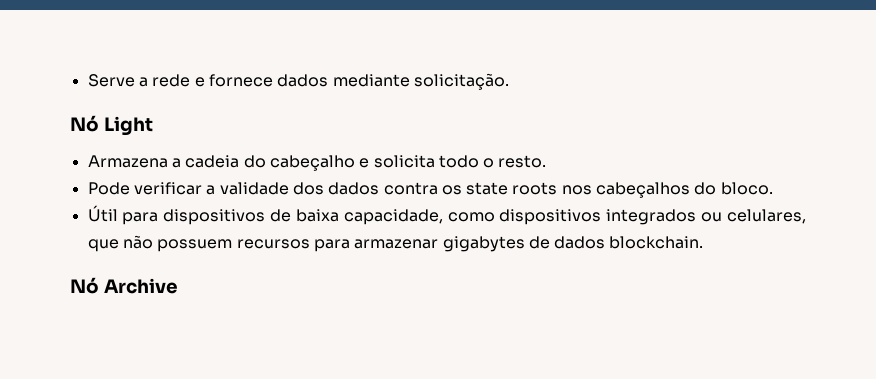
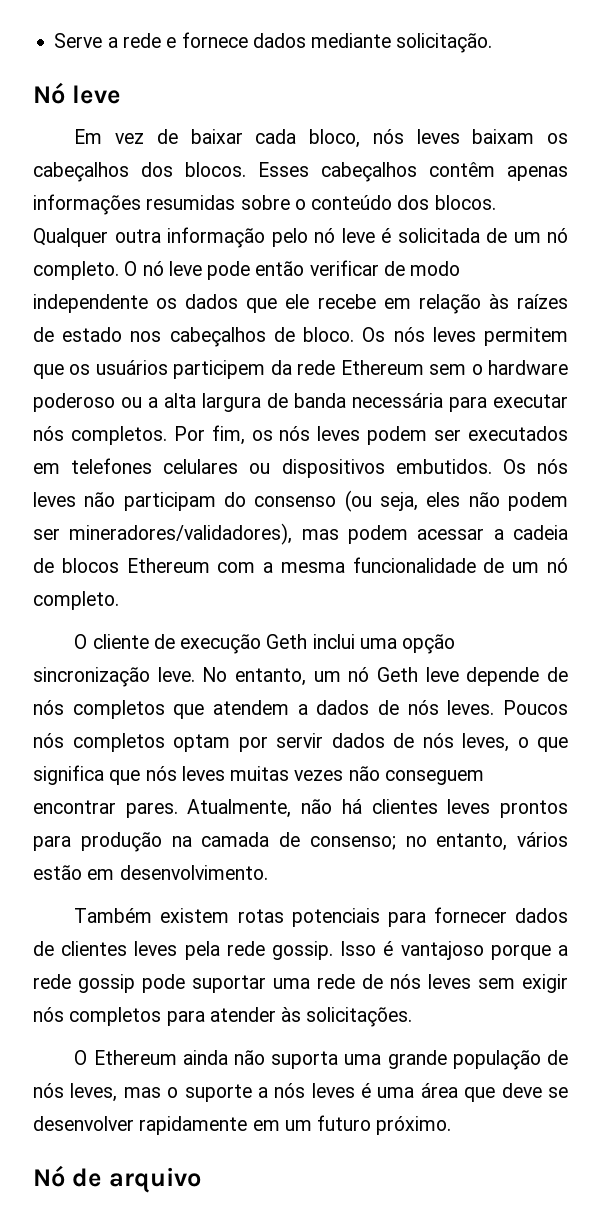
[103,116,153,136] [87,155,547,171] [87,182,773,198] [87,205,807,225] [87,235,704,252] [70,277,178,294] Light // Armazena a cadeia do cabeçalho e solicita todo o resto. // Pode verificar a validade dos dados contra os state roots nos cabeçalhos do bloco. // Útil para dispositivos de baixa capacidade, como dispositivos integrados ou celulares, que não possuem recursos para armazenar gigabytes de dados blockchain. // Nó Archive -> [71,85,121,104] [74,129,568,148] [33,162,568,182] [33,194,496,215] [33,227,568,248] [33,260,461,280] [33,294,568,314] [33,327,568,347] [33,360,569,379] [33,393,568,412] [33,425,569,445] [33,458,568,478] [33,490,568,512] [33,523,568,545] [33,557,568,573] [33,591,119,610] [74,634,456,654] [33,667,569,687] [33,700,569,719] [33,733,568,752] [33,765,484,785] [33,799,568,818] [33,832,568,852] [33,865,268,880] [74,907,568,927] [33,941,568,960] [33,974,568,993] [33,1007,413,1027] [74,1050,569,1070] [33,1083,568,1102] [33,1115,452,1135] [33,1165,201,1193] leve // Em vez de baixar cada bloco, nós leves baixam os cabeçalhos dos blocos. Esses cabeçalhos contêm apenas informações resumidas sobre o conteúdo dos blocos. Qualquer outra informação pelo nó leve é solicitada de um nó completo. O nó leve pode então verificar de modo independente os dados que ele recebe em relação às raízes de estado nos cabeçalhos de bloco. Os nós leves permitem que os usuários participem da rede Ethereum sem o hardware poderoso ou a alta largura de banda necessária para executar nós completos. Por fim, os nós leves podem ser executados em telefones celulares ou dispositivos embutidos. Os nós leves não participam do consenso (ou seja, eles não podem ser mineradores/validadores), mas podem acessar a cadeia de blocos Ethereum com a mesma funcionalidade de um nó completo. // O cliente de execução Geth inclui uma opção sincronização leve. No entanto, um nó Geth leve depende de nós completos que atendem a dados de nós leves. Poucos nós completos optam por servir dados de nós leves, o que significa que nós leves muitas vezes não conseguem encontrar pares. Atualmente, não há clientes leves prontos para produção na camada de consenso; no entanto, vários estão em desenvolvimento. // Também existem rotas potenciais para fornecer dados de clientes leves pela rede gossip. Isso é vantajoso porque a rede gossip pode suportar uma rede de nós leves sem exigir nós completos para atender às solicitações. // O Ethereum ainda não suporta uma grande população de nós leves, mas o suporte a nós leves é uma área que deve se desenvolver rapidamente em um futuro próximo. // Nó de arquivo

